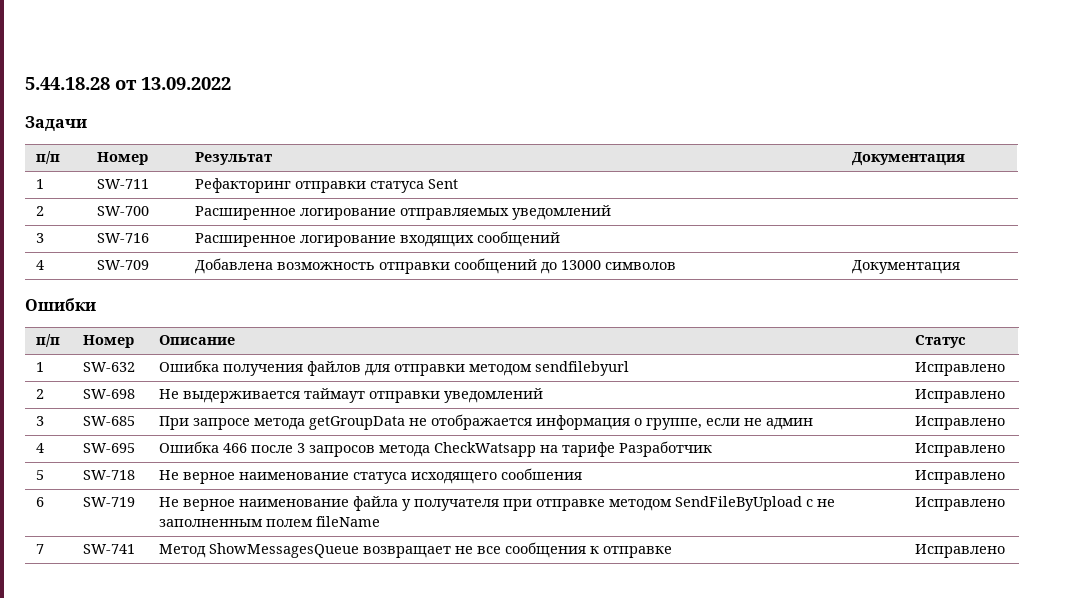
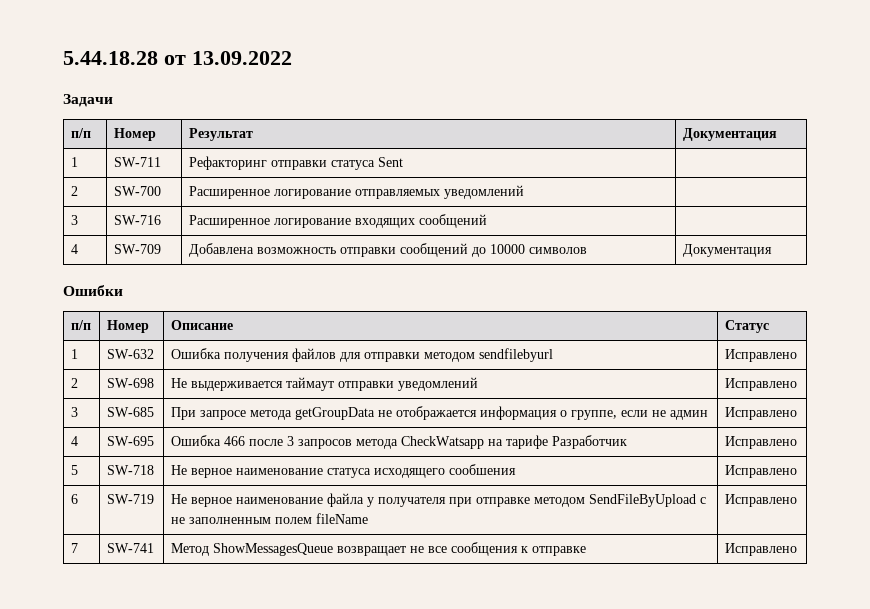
[561,260,602,270] 13000 -> [489,244,525,254] 10000

